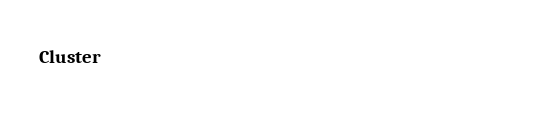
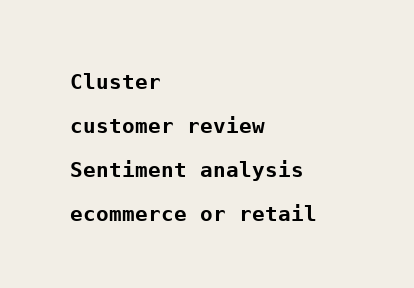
(101, 56) none -> [70,116,265,133] [70,160,304,181] [70,204,317,221] // customer review // Sentiment analysis // ecommerce or retail

